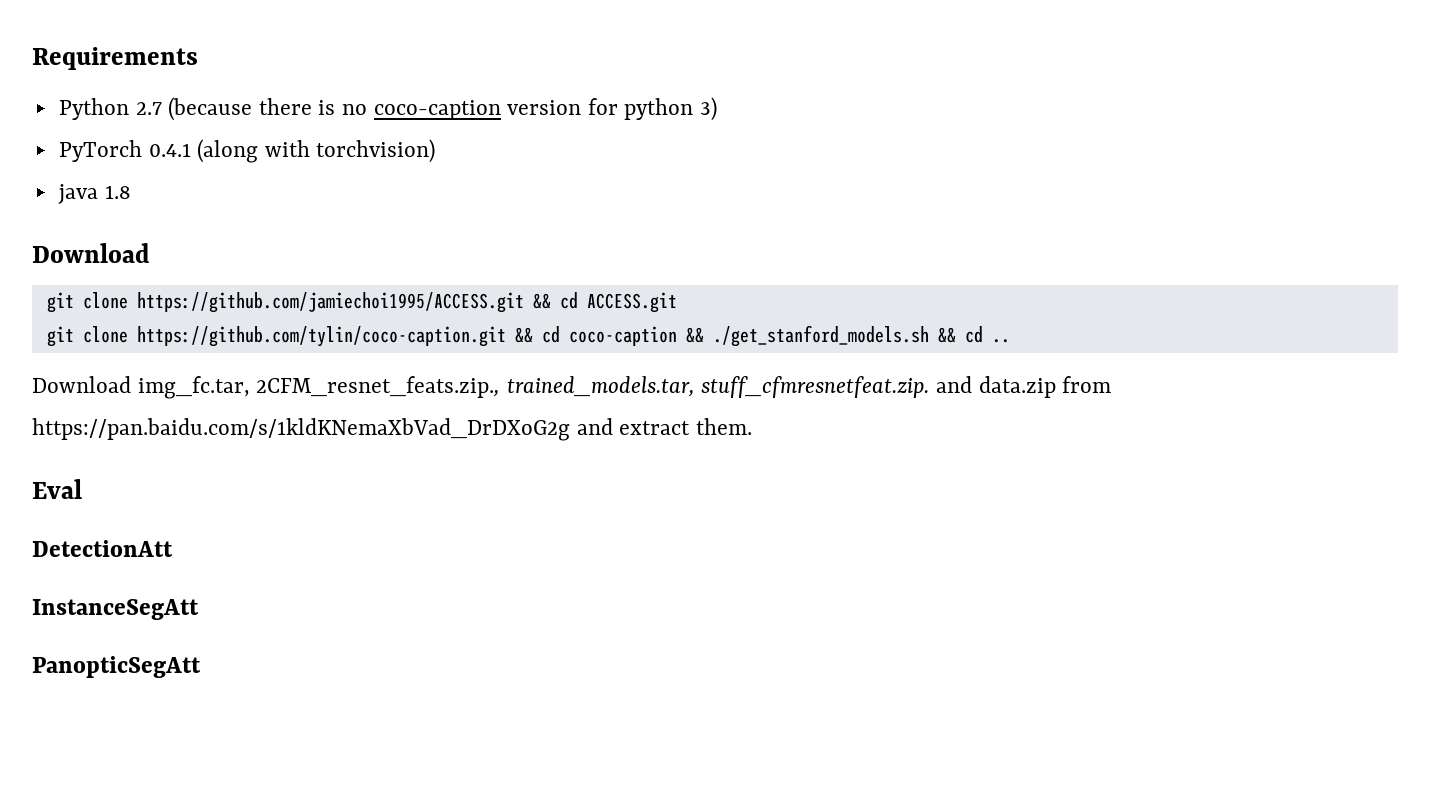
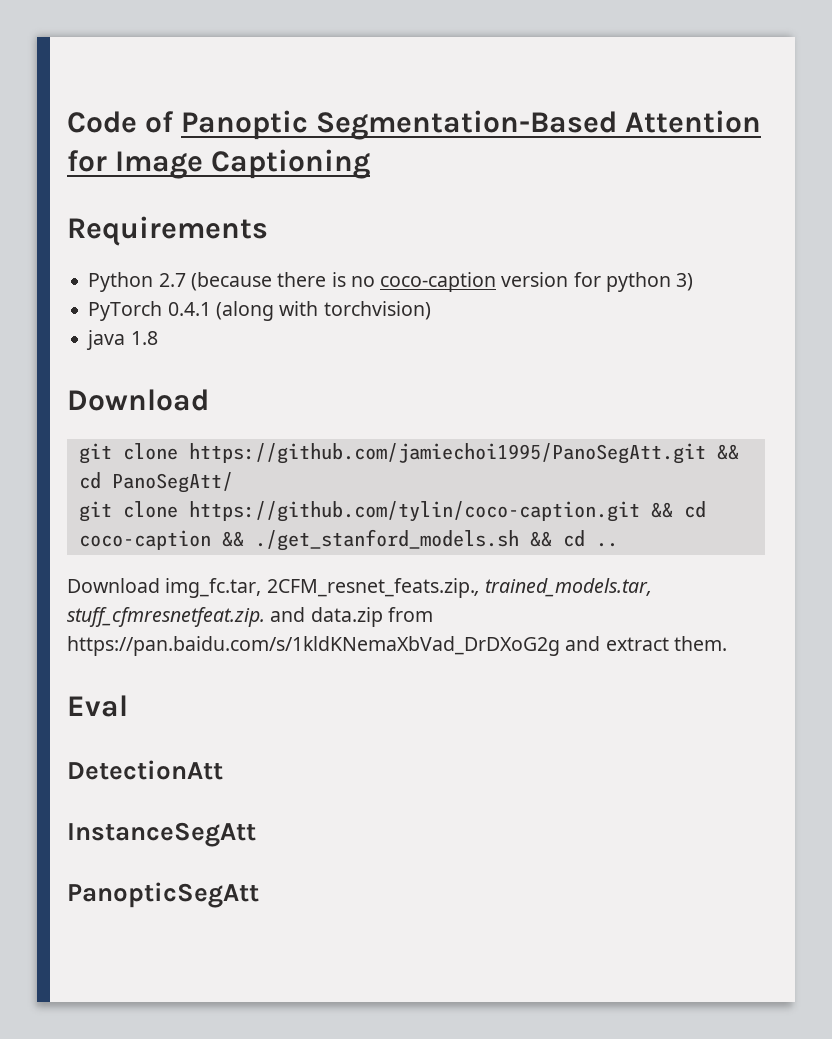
(32, 58) none -> [67,110,762,140] [67,149,371,179] Code of Panoptic Segmentation-Based Attention for Image Captioning //
[136,292,677,313] https://github.com/jamiechoi1995/ACCESS.git && cd ACCESS.git -> [188,443,739,464] [78,472,233,493] https://github.com/jamiechoi1995/PanoSegAtt.git && cd PanoSegAtt/

